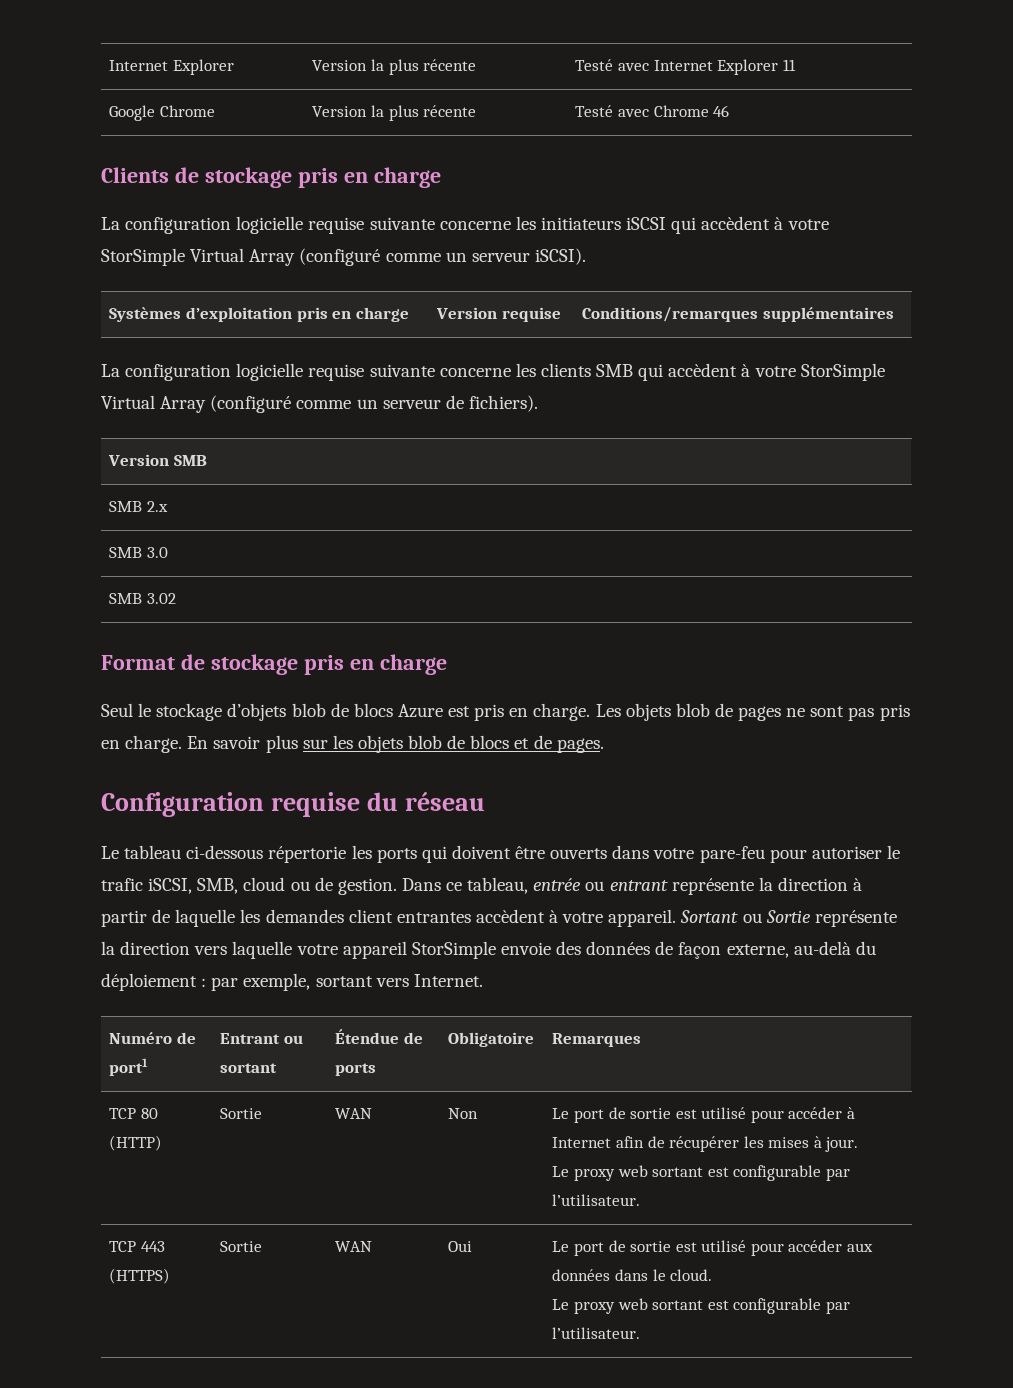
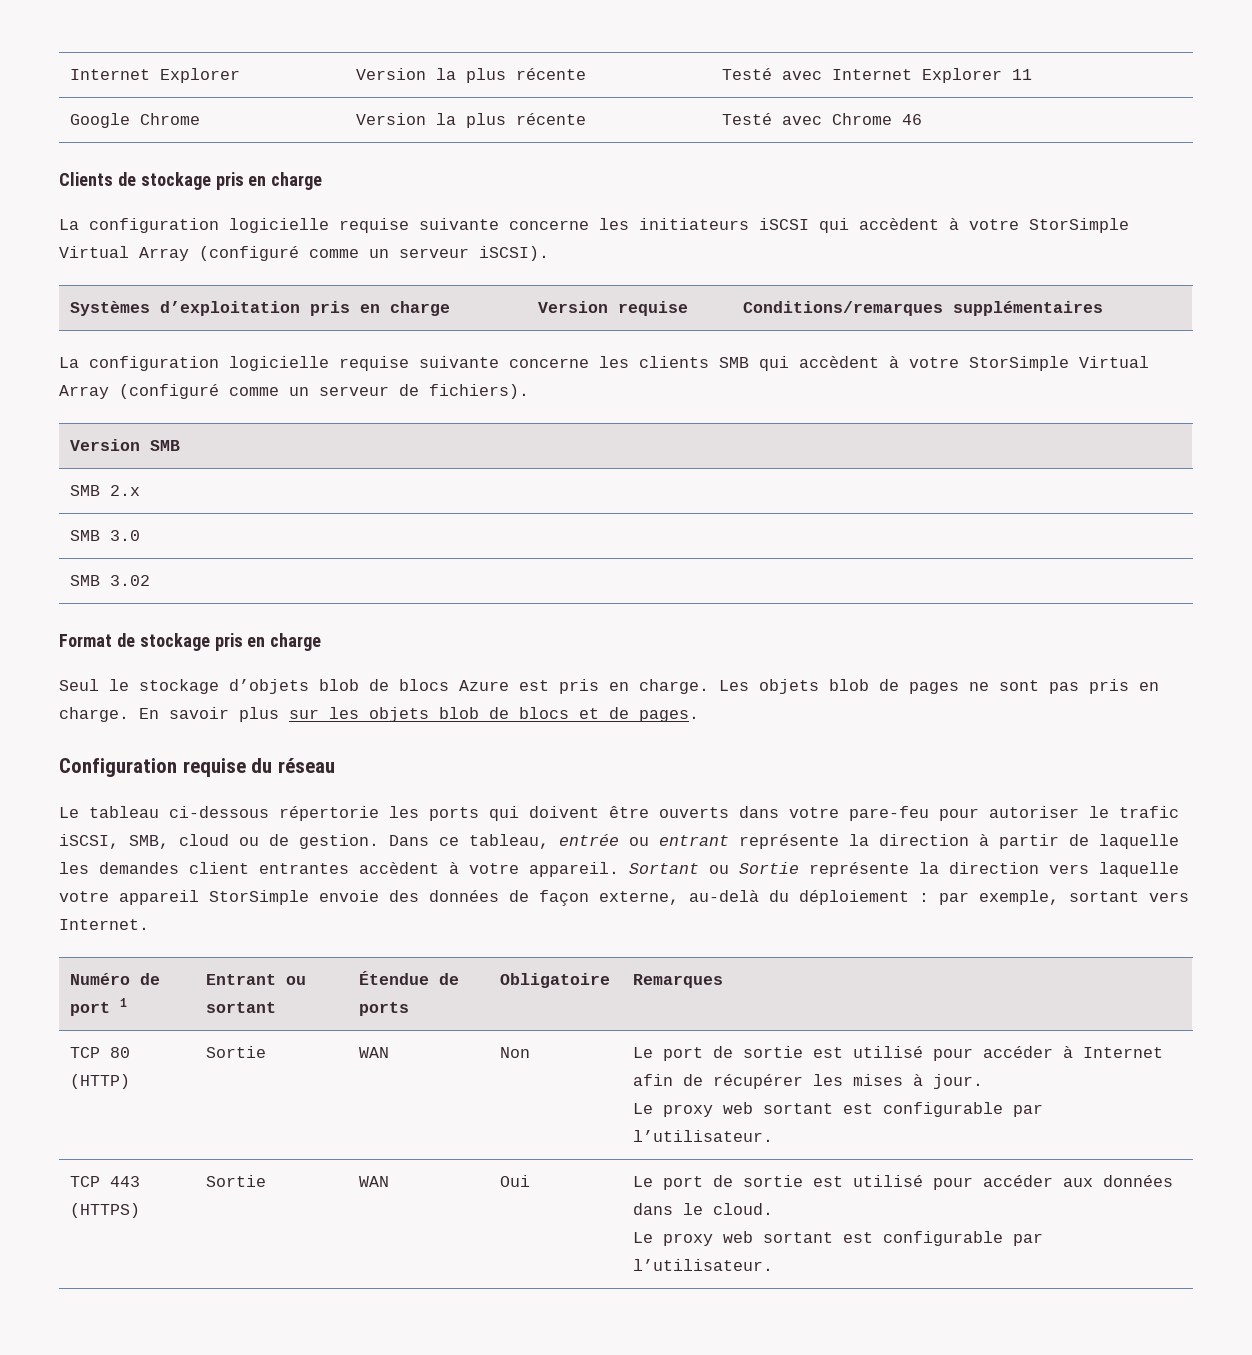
[109,1058,149,1076] port1 -> [69,998,127,1016] port 1

